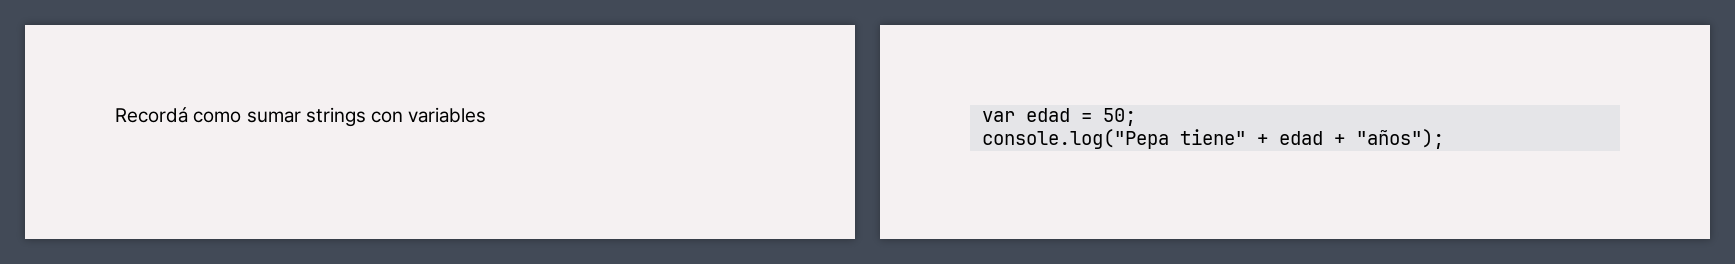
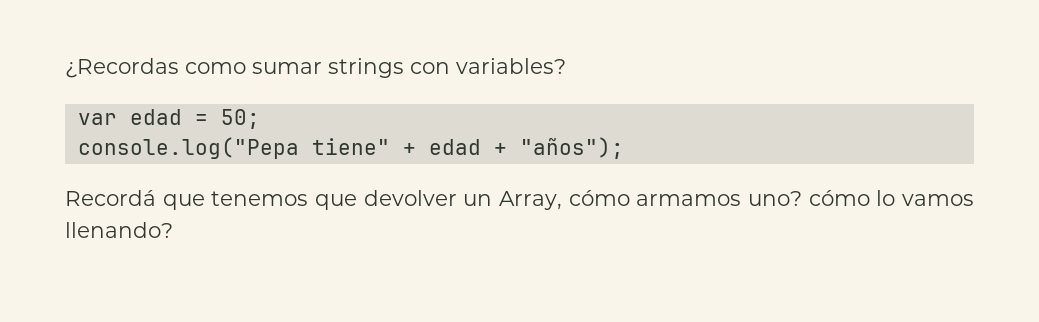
[115,107,188,123] Recordá -> [65,58,179,78] ¿Recordas
[408,107,487,123] variables -> [456,58,566,74] variables?
(1444, 139) none -> [65,190,974,210] [65,222,173,238] // Recordá que tenemos que devolver un Array, cómo armamos uno? cómo lo vamos llenando?

